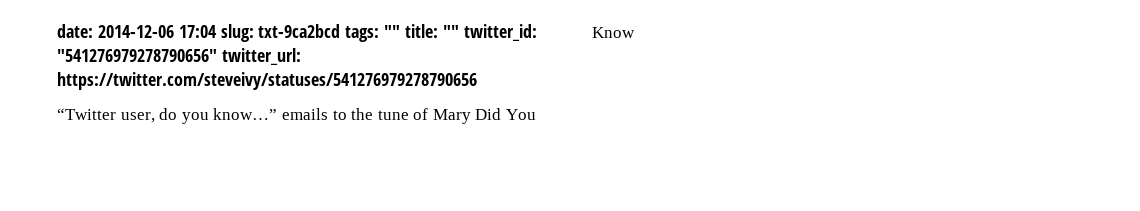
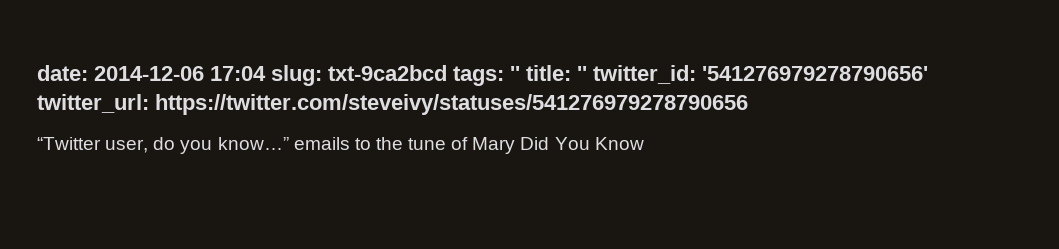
[384,24,537,41] [57,49,217,62] "" title: "" twitter_id: "541276979278790656" -> [510,65,928,84] '' title: '' twitter_id: '541276979278790656'

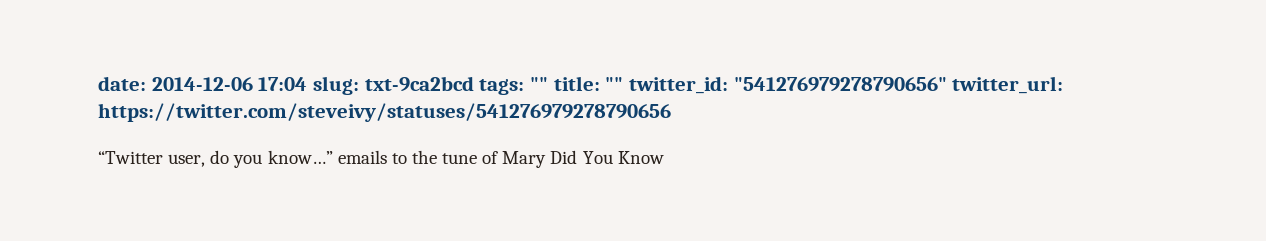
[510,65,928,84] '' title: '' twitter_id: '541276979278790656' -> [530,76,947,94] "" title: "" twitter_id: "541276979278790656"

